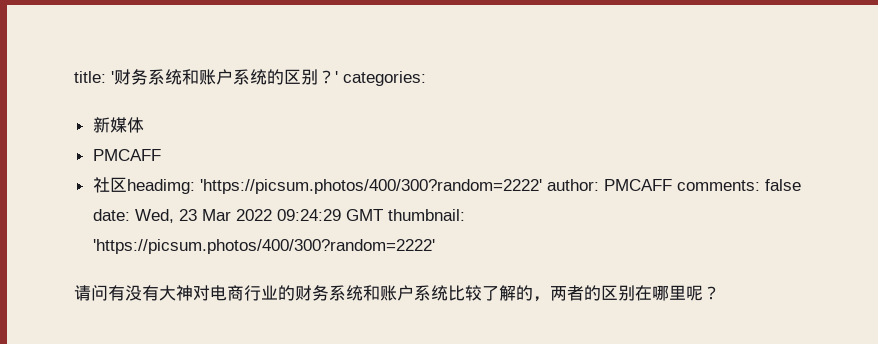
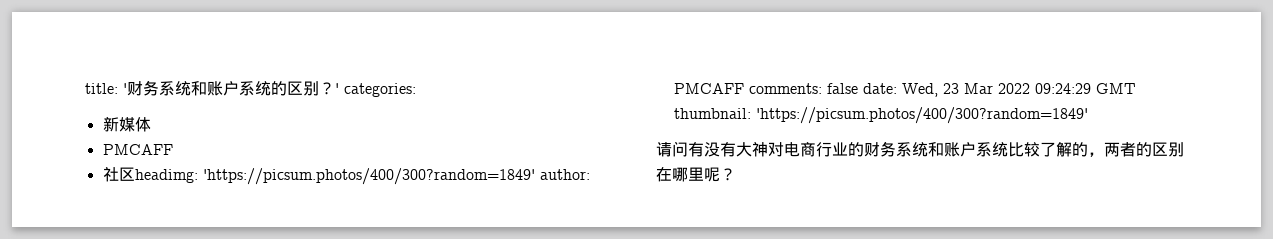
[199,179,542,194] 'https://picsum.photos/400/300?random=2222' -> [202,168,535,185] 'https://picsum.photos/400/300?random=1849'
[92,239,435,254] 'https://picsum.photos/400/300?random=2222' -> [755,107,1088,124] 'https://picsum.photos/400/300?random=1849'

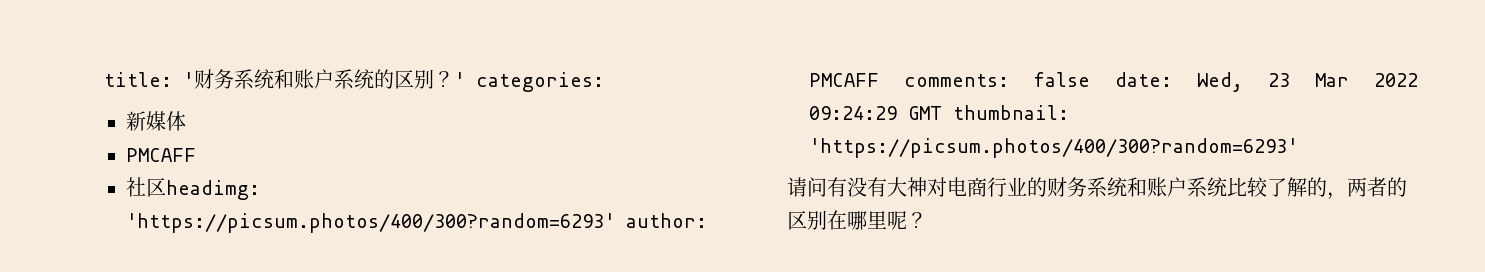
[202,168,535,185] 'https://picsum.photos/400/300?random=1849' -> [126,213,615,233] 'https://picsum.photos/400/300?random=6293'
[755,107,1088,124] 'https://picsum.photos/400/300?random=1849' -> [809,138,1298,158] 'https://picsum.photos/400/300?random=6293'

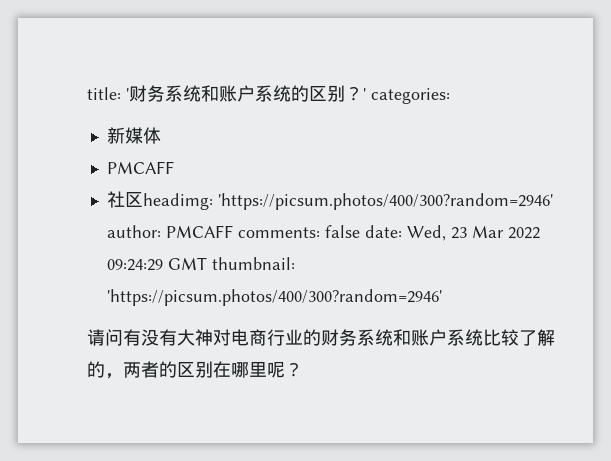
[126,213,615,233] 'https://picsum.photos/400/300?random=6293' -> [217,193,553,210] 'https://picsum.photos/400/300?random=2946'
[809,138,1298,158] 'https://picsum.photos/400/300?random=6293' -> [106,289,442,306] 'https://picsum.photos/400/300?random=2946'

